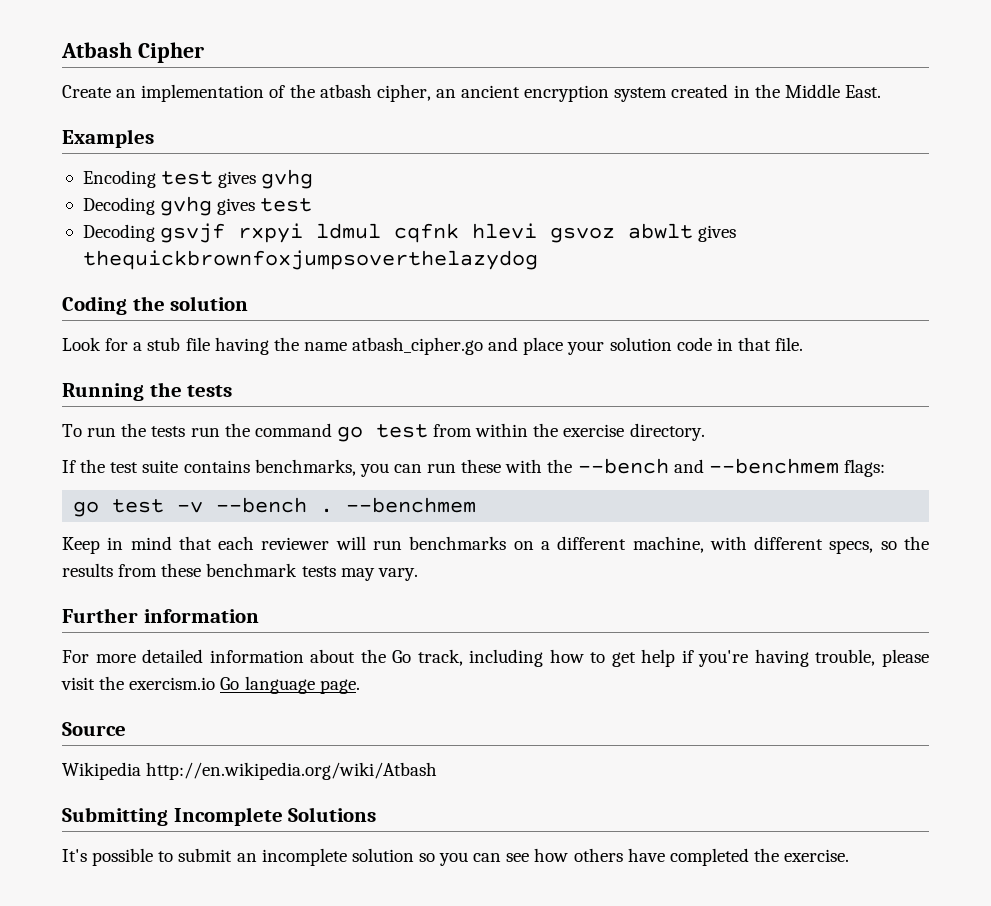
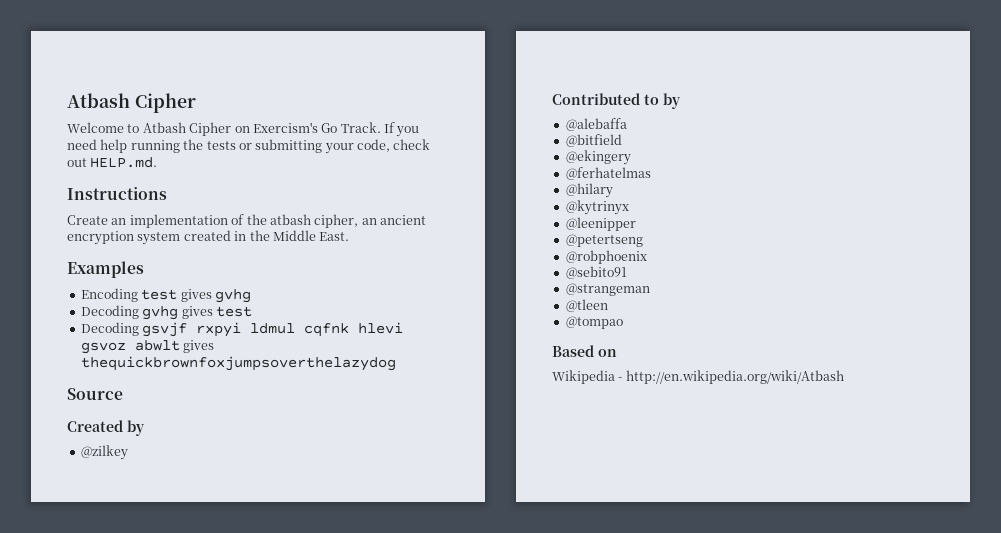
[61,42,204,63] Atbash Cipher -> [67,93,196,113] [67,122,420,137] [67,139,431,154] [67,157,158,168] [67,187,167,200] Atbash Cipher // Welcome to Atbash Cipher on Exercism's Go Track. If you need help running the tests or submitting your code, check out HELP.md. // Instructions
[62,296,249,315] [62,337,804,355] [62,382,233,401] [62,423,705,442] [62,458,885,477] [73,497,477,517] [62,536,929,554] [62,563,418,581] [62,608,259,623] [62,649,929,667] [61,676,360,694] [62,722,126,736] Coding the solution // Look for a stub file having the name atbash_cipher.go and place your solution code in that file. // Running the tests // To run the tests run the command go test from within the exercise directory. // If the test suite contains benchmarks, you can run these with the --bench and --benchmem flags: // go test -v --bench . --benchmem // Keep in mind that each reviewer will run benchmarks on a different machine, with different specs, so the results from these benchmark tests may vary. // Further information // For more detailed information about the Go track, including how to get help if you're having trouble, please visit the exercism.io Go language page. // Source -> [67,388,123,400] [67,420,145,436] [80,445,128,460] [552,93,681,109] [565,118,627,131] [565,134,622,147] [565,150,631,165] [565,167,651,180] [565,183,613,198] [565,200,629,215] [565,217,636,231] [565,234,643,247] [565,250,647,264] [565,266,627,279] [565,283,650,296] [565,299,608,312] [565,316,623,329] [552,345,617,357] Source // Created by // @zilkey // Contributed to by // @alebaffa // @bitfield // @ekingery // @ferhatelmas // @hilary // @kytrinyx // @leenipper // @petertseng // @robphoenix // @sebito91 // @strangeman // @tleen // @tompao // Based on
(141, 771) none -> [618,377,623,381] -
[62,807,377,826] [62,848,850,866] // Submitting Incomplete Solutions // It's possible to submit an incomplete solution so you can see how others have completed the exercise. -> (844, 377) none

